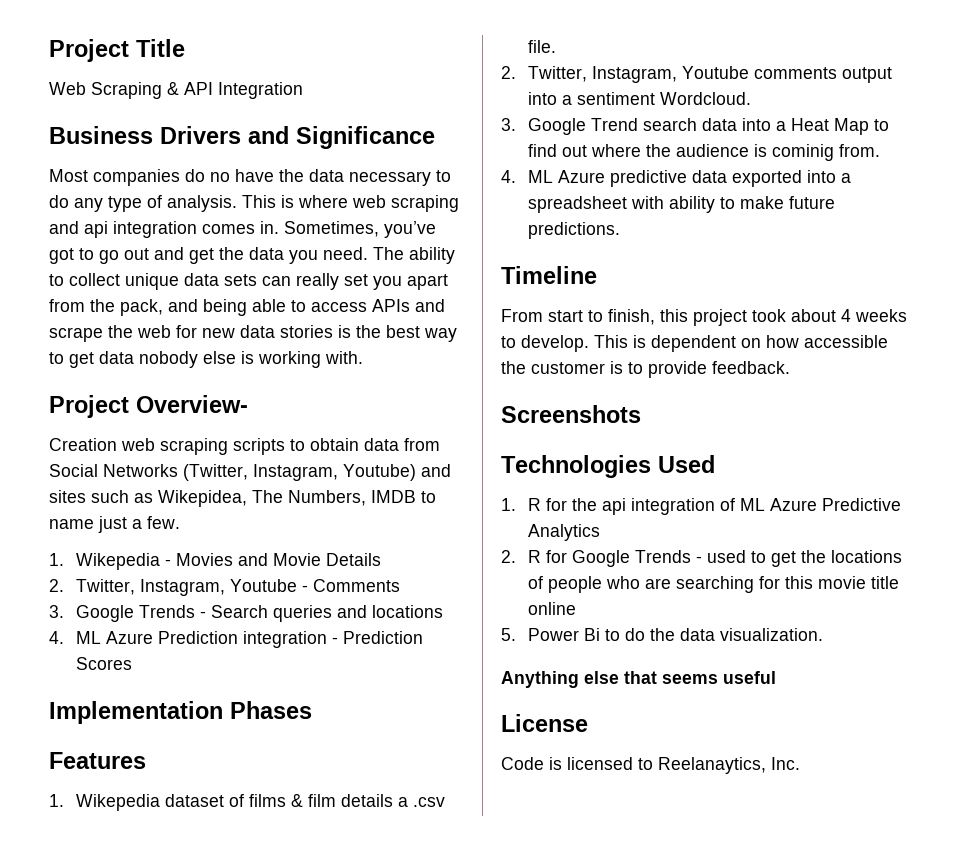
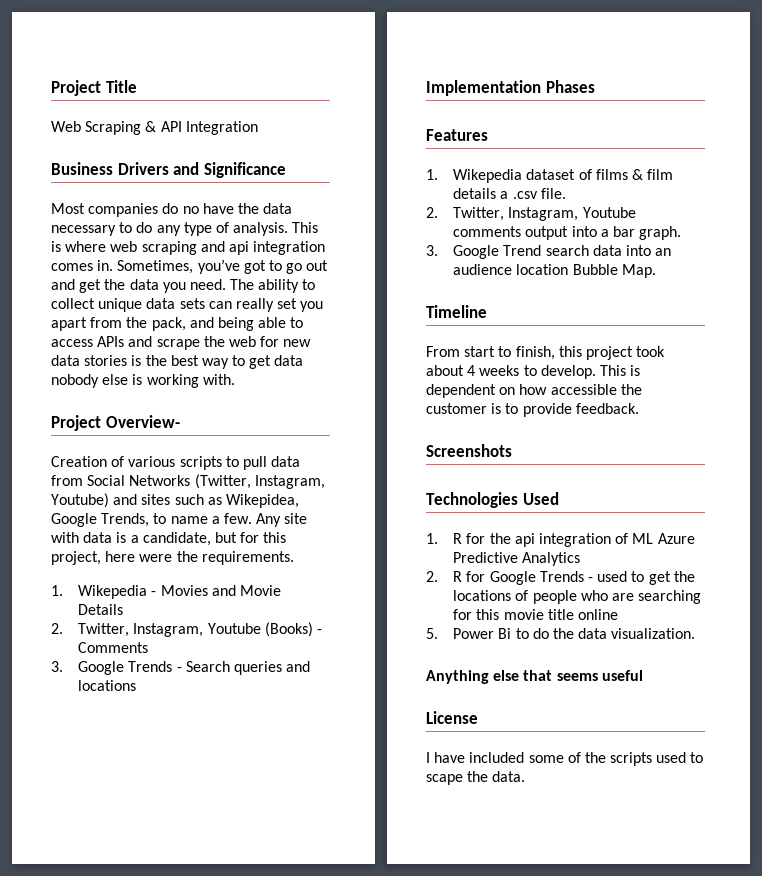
[121,438,228,455] web scraping -> [111,456,176,467] of various
[310,438,359,451] obtain -> [242,456,267,470] pull
[252,490,416,506] The Numbers, IMDB -> [51,513,150,527] Google Trends,
[98,516,127,533] just -> (208, 520) none
(180, 522) none -> [256,513,308,527] [51,532,287,546] [51,551,294,565] Any site with data is a candidate, but for this project, here were the requirements.
(297, 585) none -> [264,622,313,637] (Books)
[49,631,423,648] [75,657,132,670] // 4. ML Azure Prediction integration - Prediction Scores -> (137, 685) none
[576,92,751,105] sentiment Wordcloud. -> [613,226,682,240] bar graph.
[775,118,889,135] [527,144,880,161] [501,170,851,187] [527,196,835,213] [527,222,620,239] a Heat Map to find out where the audience is cominig from. // 4. ML Azure predictive data exported into a spreadsheet with ability to make future predictions. -> [655,248,672,256] [453,264,656,278] an audience location Bubble Map.
[501,757,800,774] Code is licensed to Reelanaytics, Inc. -> [426,752,704,766] [426,771,526,785] I have included some of the scripts used to scape the data.

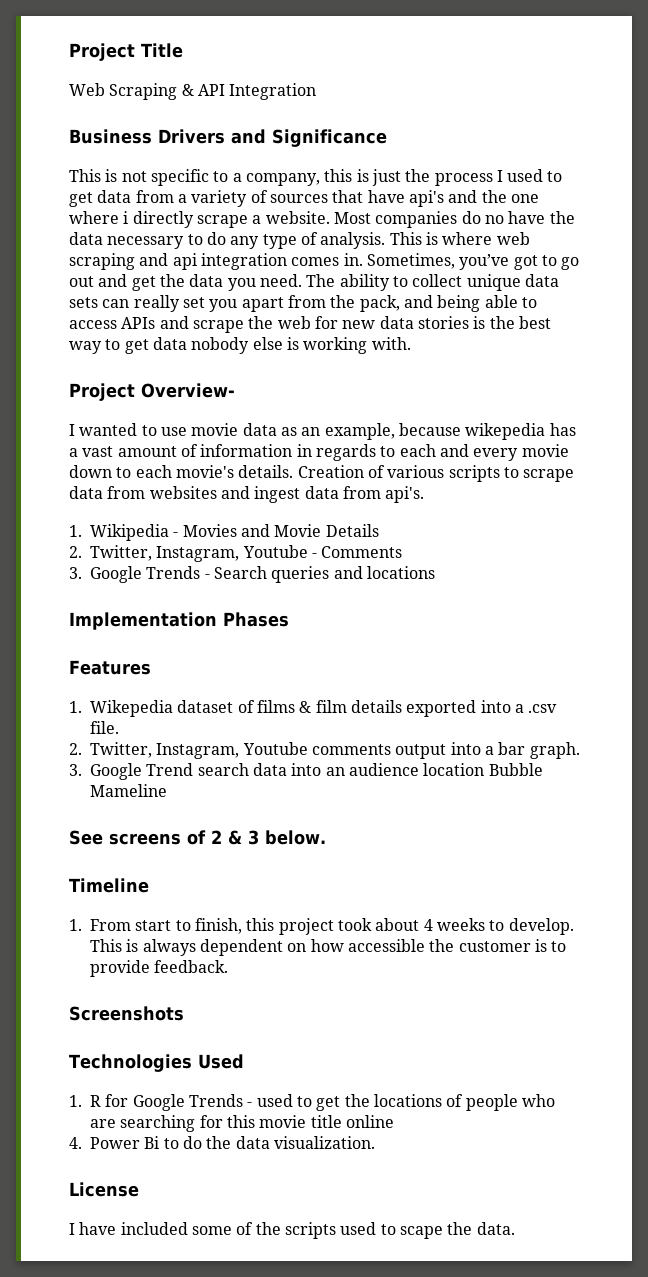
(286, 170) none -> [69,169,563,186] [69,190,539,207] [69,211,330,228] This is not specific to a company, this is just the process I used to get data from a variety of sources that have api's and the one where i directly scrape a website.
(180, 421) none -> [69,423,576,440] [69,444,569,461] [69,465,294,478] I wanted to use movie data as an example, because wikepedia has a vast amount of information in regards to each and every movie down to each movie's details.
[242,456,301,470] [51,474,325,489] [51,493,299,508] [51,513,308,527] [51,532,287,546] [51,551,294,565] [51,585,148,599] pull data from Social Networks (Twitter, Instagram, Youtube) and sites such as Wikepidea, Google Trends, to name a few. Any site with data is a candidate, but for this project, here were the requirements. // 1. Wikepedia -> [523,469,575,482] [69,486,425,503] [69,524,169,541] scrape data from websites and ingest data from api's. // 1. Wikipedia
[264,622,313,637] (Books) -> (308, 551) none
(497, 193) none -> [406,700,511,717] exported into
[621,264,656,278] Map. -> [90,784,167,797] [69,830,326,845] Mameline // See screens of 2 & 3 below.
(487, 311) none -> [69,919,82,931] 1.
(641, 370) none -> [142,939,196,956] always
[489,533,695,547] [453,552,581,566] [426,571,486,582] the api integration of ML Azure Predictive Analytics // 2. R for -> (129, 1100) none
[426,628,438,639] 5. -> [69,1137,82,1149] 4.
[426,670,643,684] // Anything else that seems useful -> (375, 1142) none

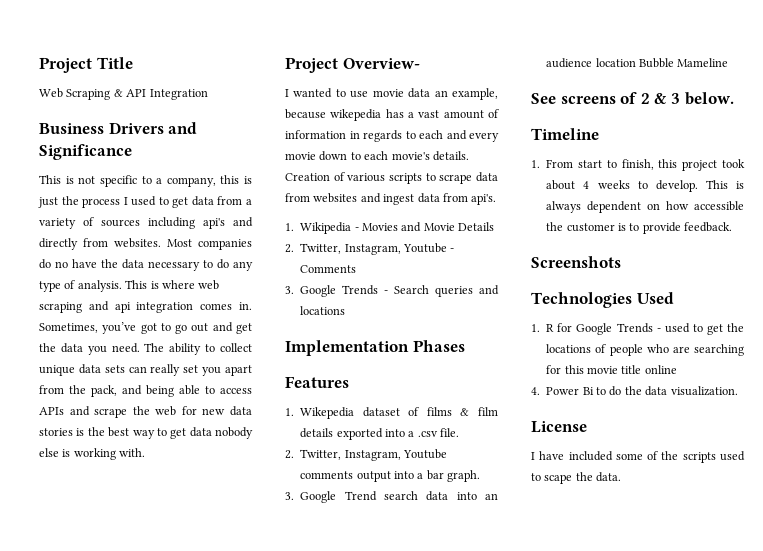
[332,190,539,207] [69,211,330,228] that have api's and the one where i directly scrape a website. -> [148,217,253,229] [39,238,161,250] including api's and directly from websites.
[280,427,297,436] as -> (431, 93) none

